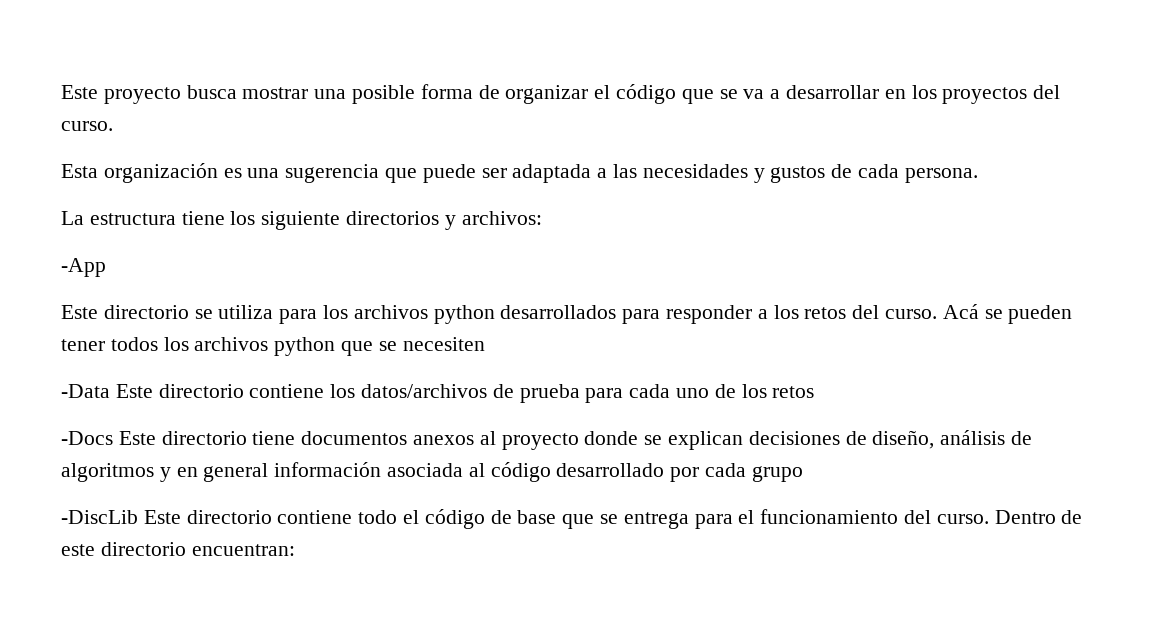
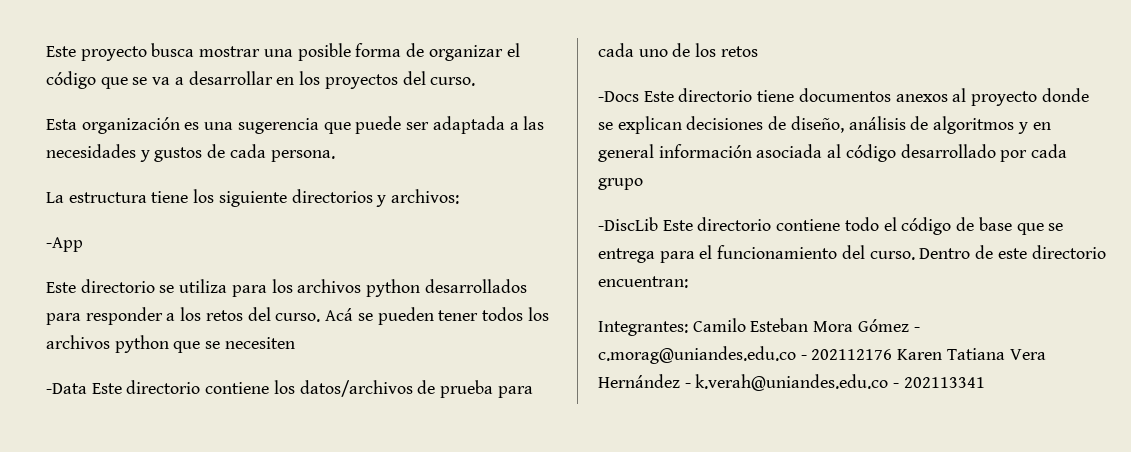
(295, 550) none -> [598,318,920,336] [598,346,1046,364] [598,374,985,391] // Integrantes: Camilo Esteban Mora Gómez - c.morag@uniandes.edu.co - 202112176 Karen Tatiana Vera Hernández - k.verah@uniandes.edu.co - 202113341

